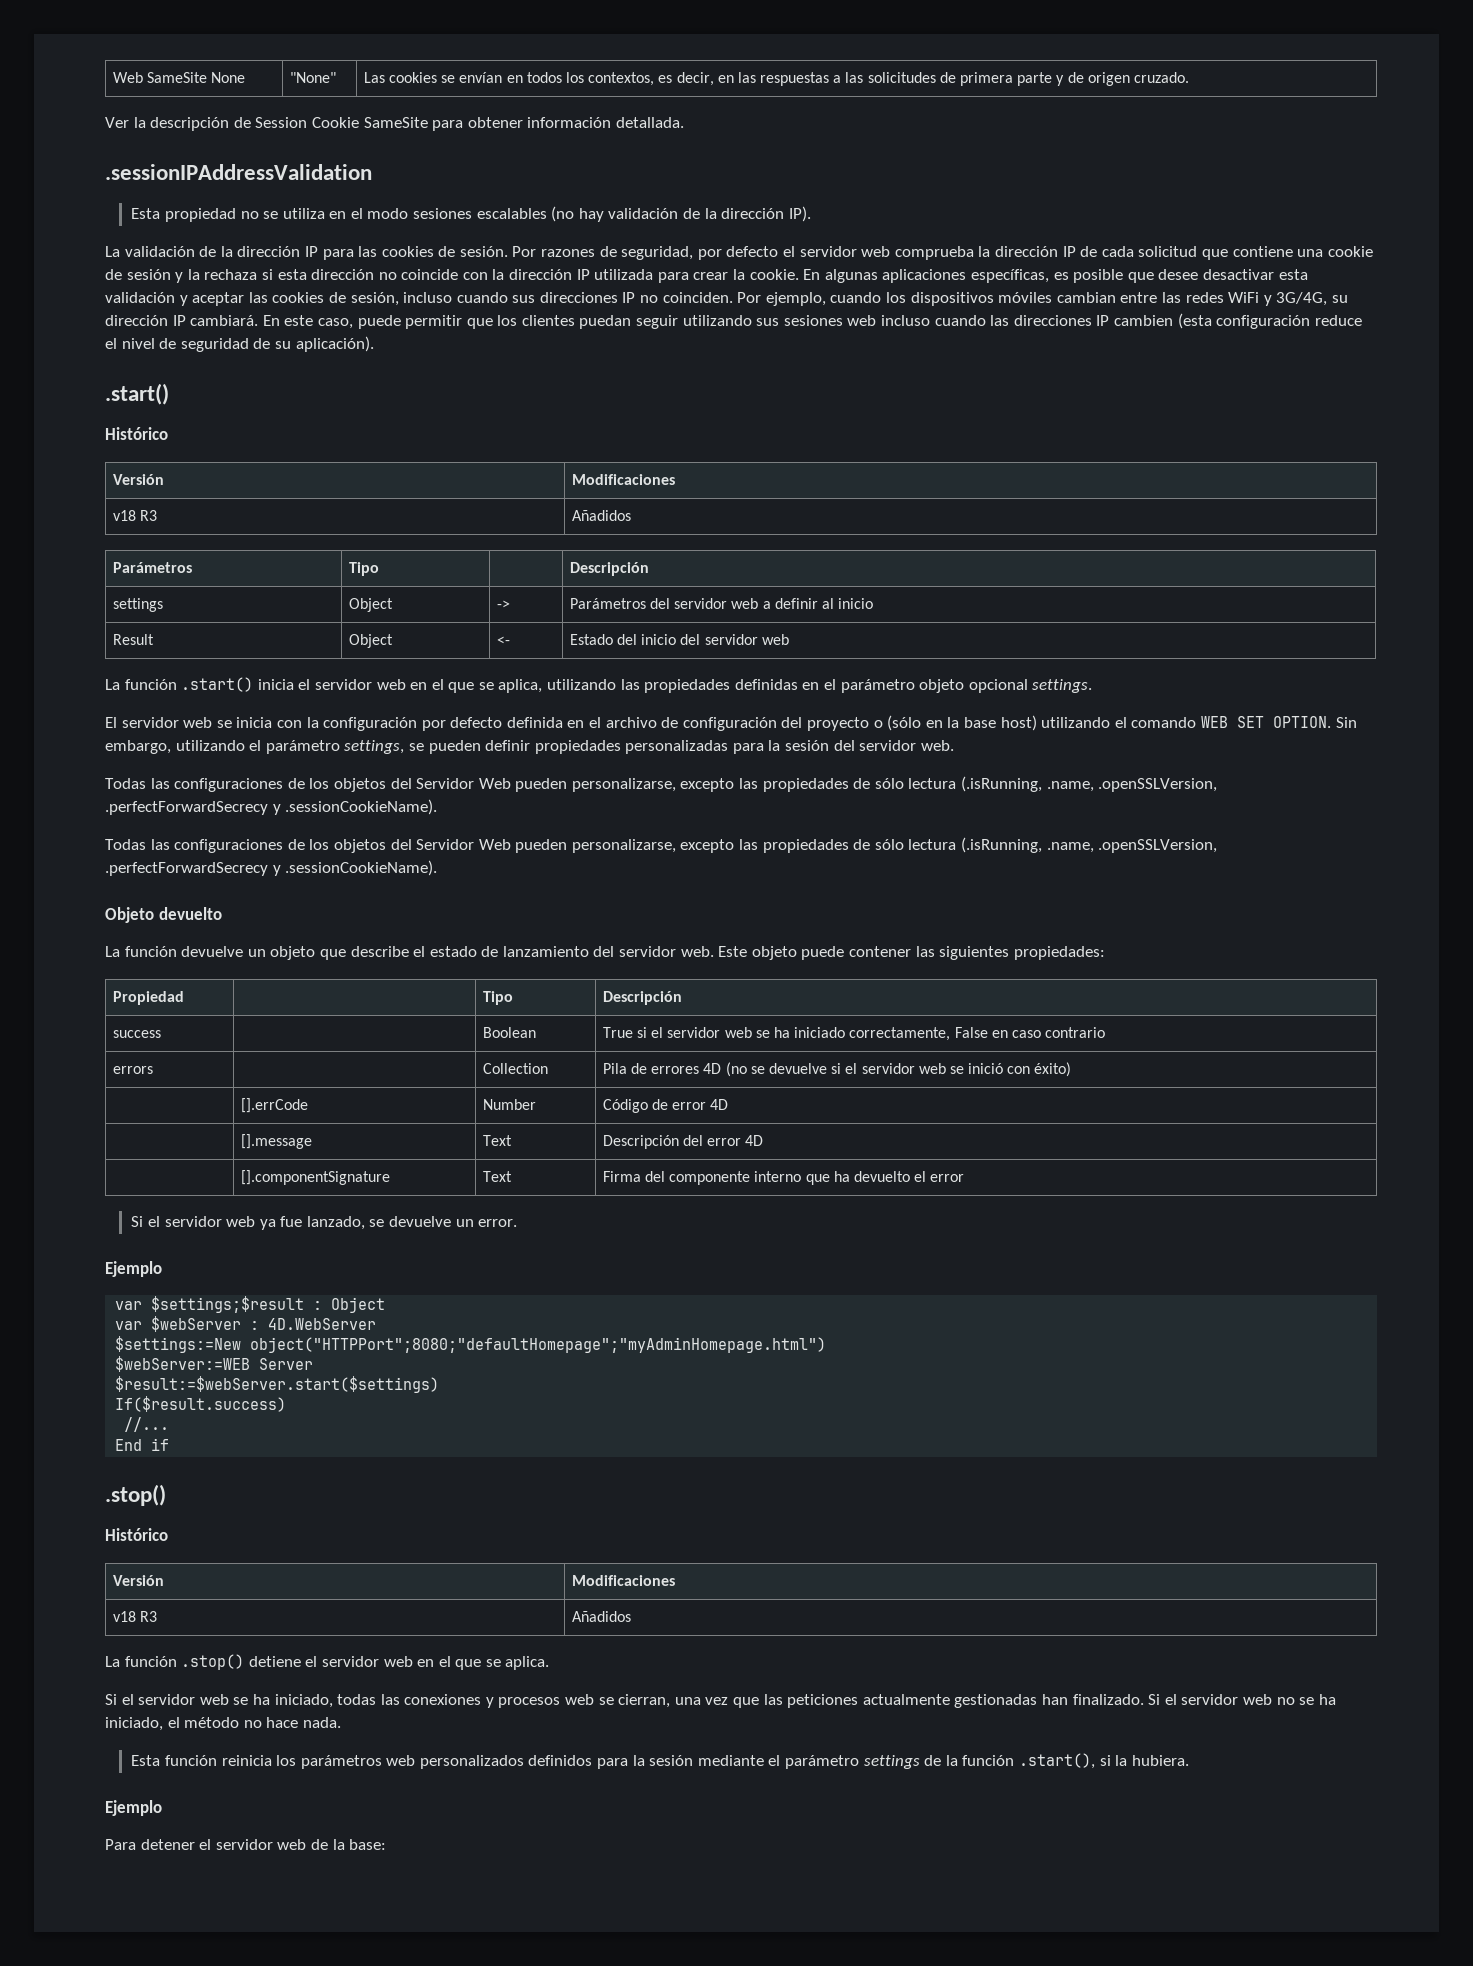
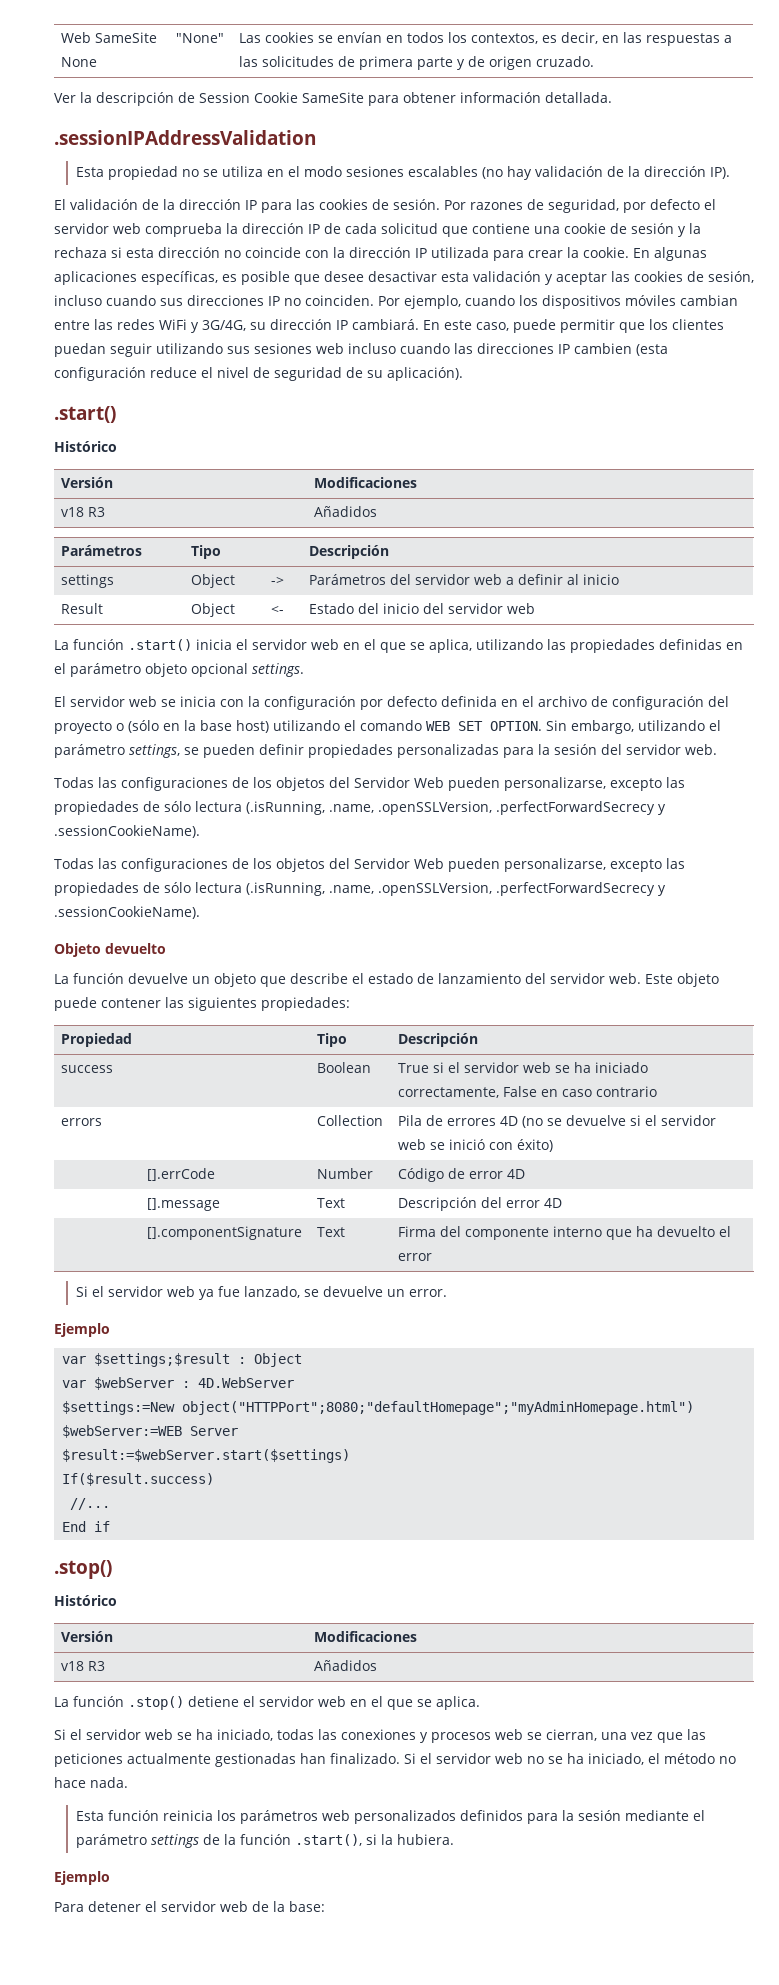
[105,246,120,257] La -> [54,199,66,210] El

